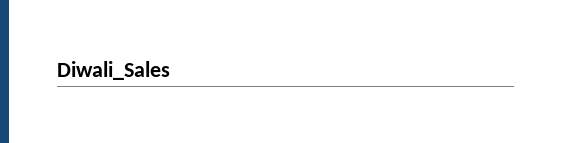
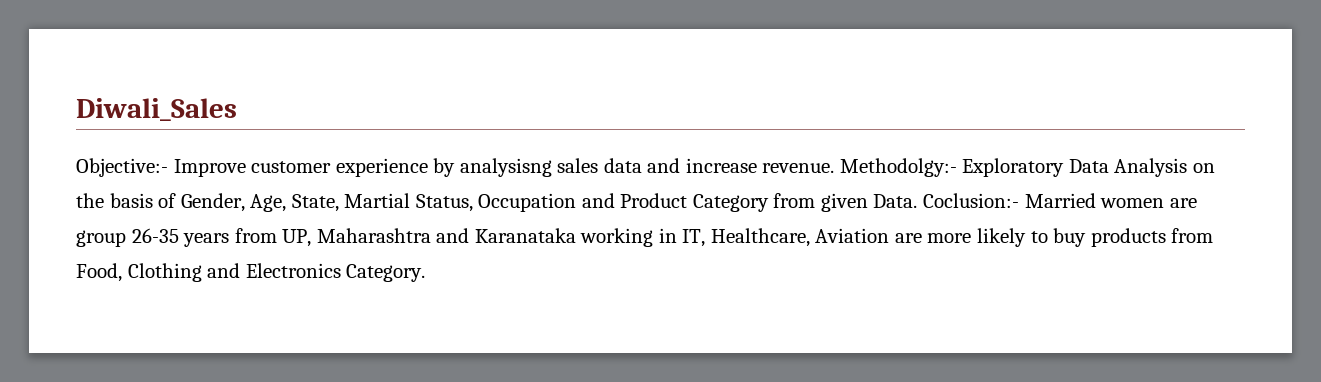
(170, 70) none -> [76,158,1216,177] [76,193,1197,212] [76,228,1214,247] [76,263,426,282] // Objective:- Improve customer experience by analysisng sales data and increase revenue. Methodolgy:- Exploratory Data Analysis on the basis of Gender, Age, State, Martial Status, Occupation and Product Category from given Data. Coclusion:- Married women are group 26-35 years from UP, Maharashtra and Karanataka working in IT, Healthcare, Aviation are more likely to buy products from Food, Clothing and Electronics Category.

